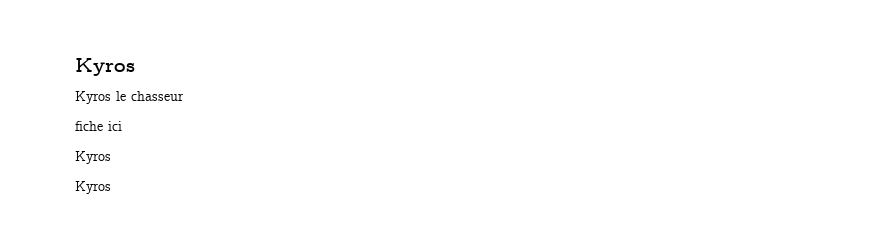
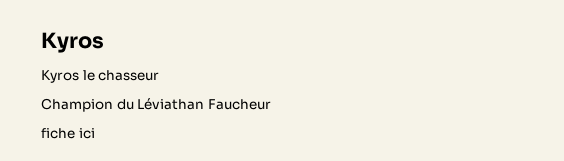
(184, 96) none -> [41,98,271,112] // Champion du Léviathan Faucheur
[75,151,111,164] [75,181,111,194] // Kyros // Kyros -> (95, 133) none

